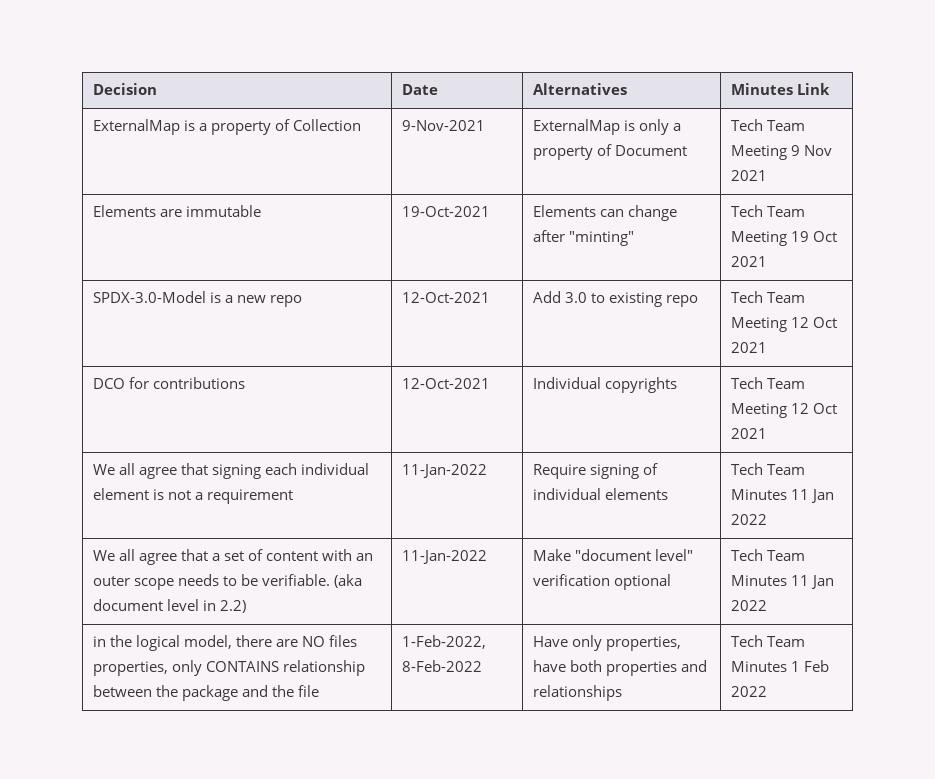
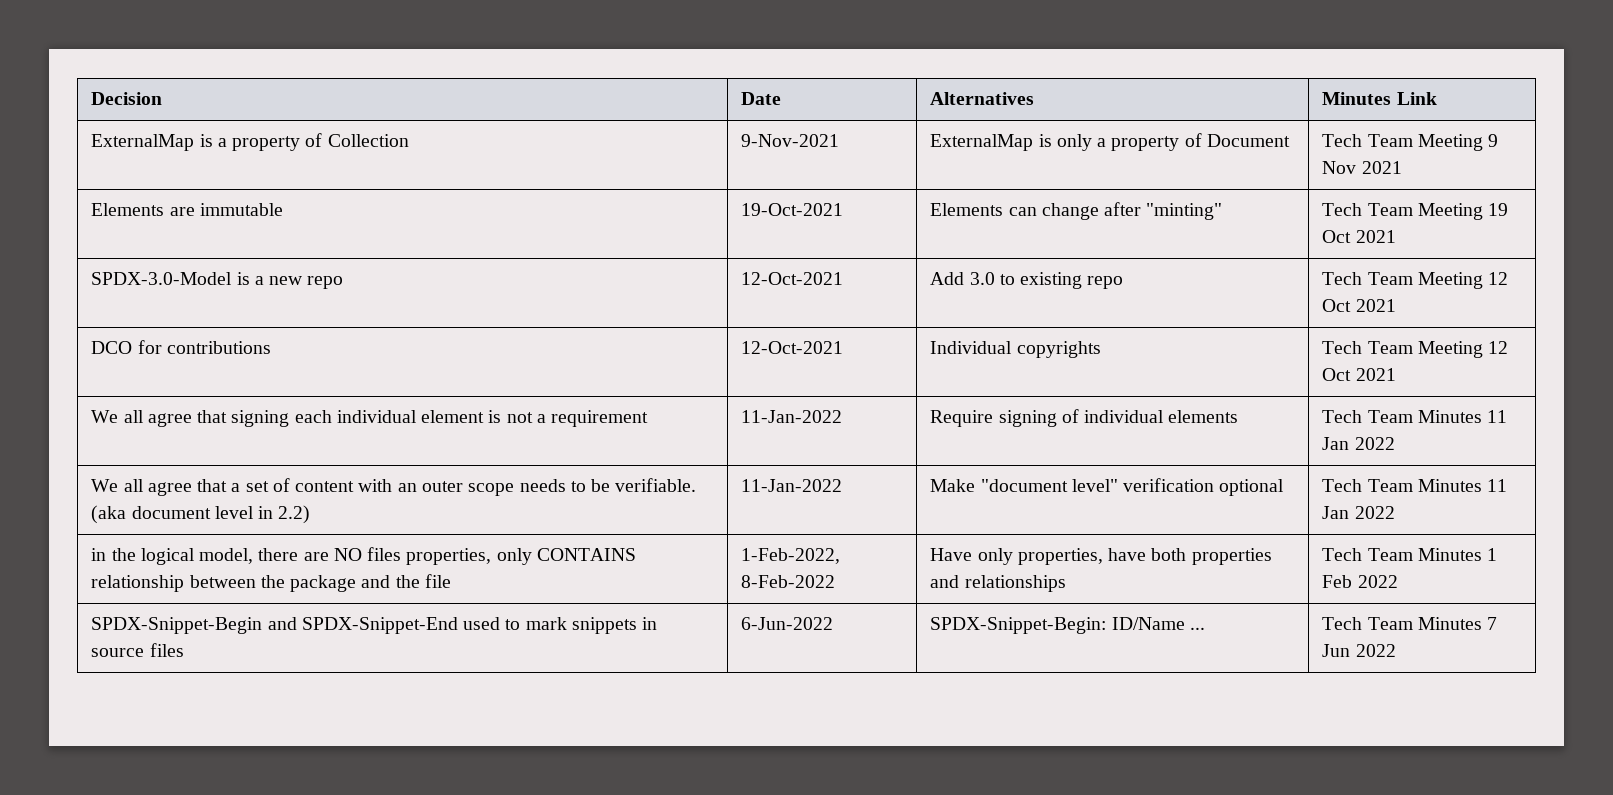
(768, 691) none -> [91,617,658,634] [91,643,184,657] [741,617,834,630] [930,617,1205,634] [1322,617,1498,630] [1322,644,1396,657] // SPDX-Snippet-Begin and SPDX-Snippet-End used to mark snippets in source files | 6-Jun-2022 | SPDX-Snippet-Begin: ID/Name ... | Tech Team Minutes 7 Jun 2022

